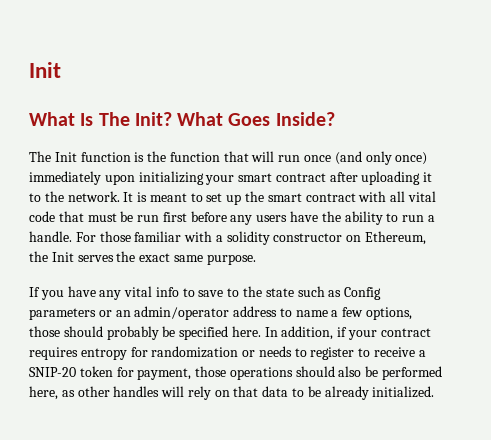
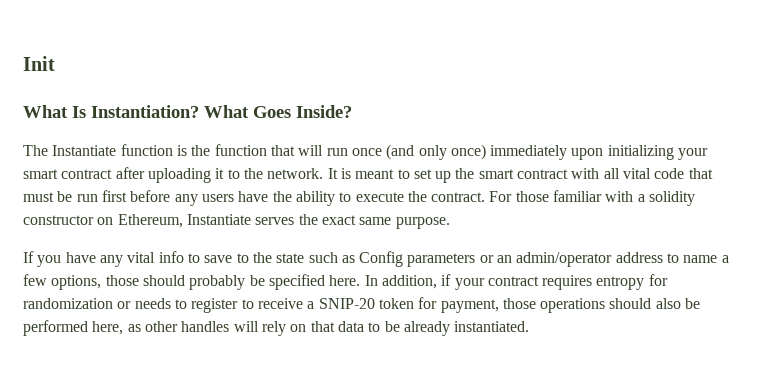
[98,112,172,126] The Init? -> [91,105,199,118] Instantiation?
[54,152,77,162] Init -> [52,145,117,156] Instantiate
[402,215,435,222] [29,231,72,242] run a handle. -> [355,191,486,202] execute the contract.
[29,251,74,262] the Init -> [186,214,251,225] Instantiate
[372,386,435,398] initialized. -> [454,321,530,332] instantiated.

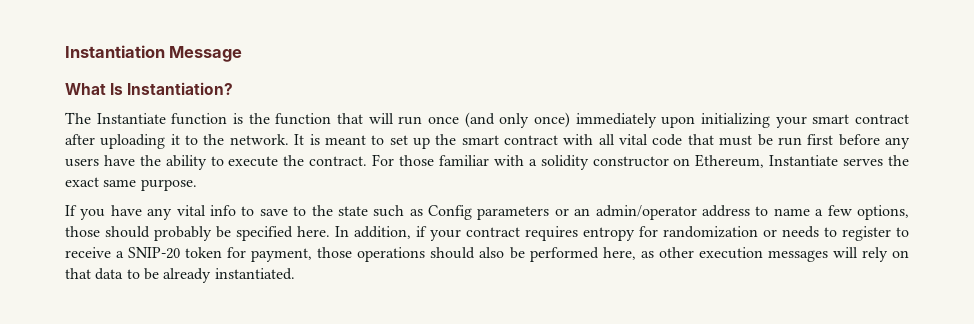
[23,56,55,71] Init -> [65,45,243,62] Instantiation Message
[204,105,352,118] What Goes Inside? -> (234, 88) none
[181,321,230,332] handles -> [698,247,828,262] execution messages

